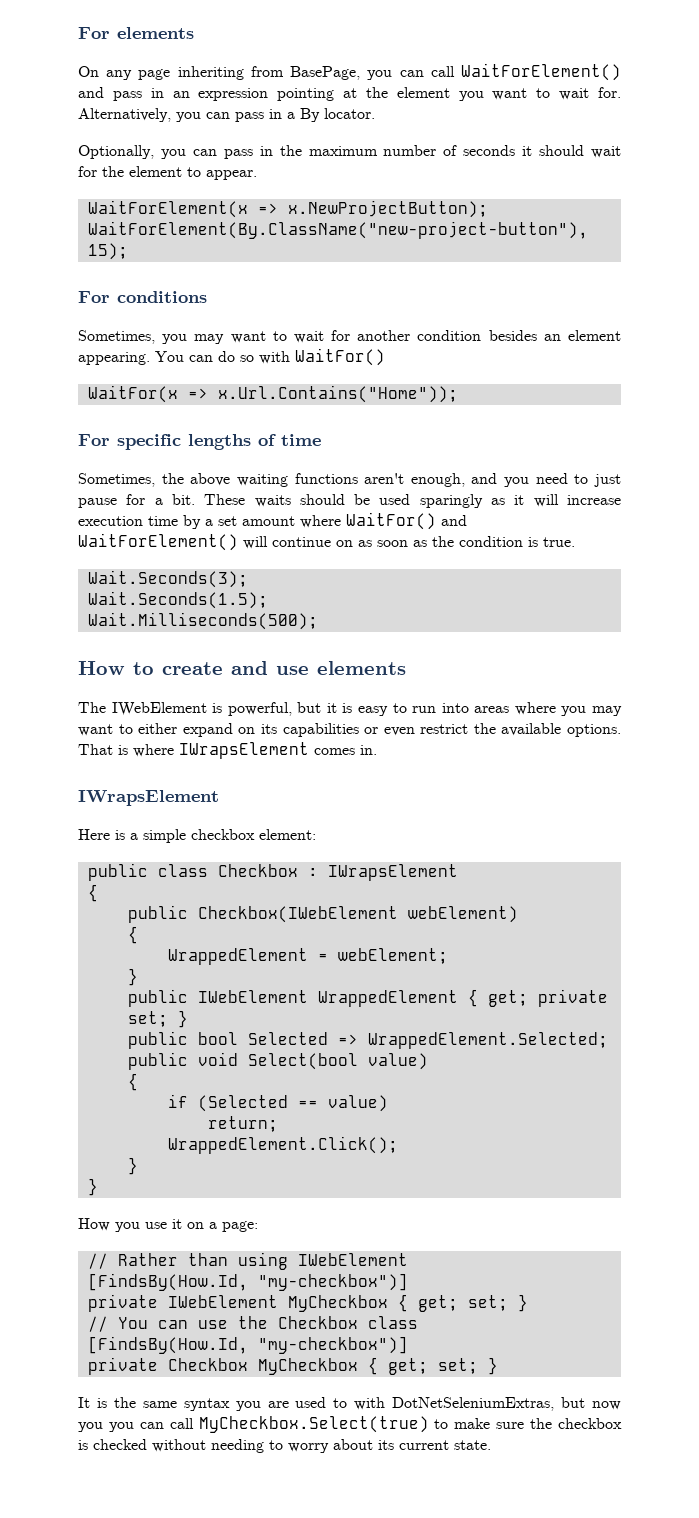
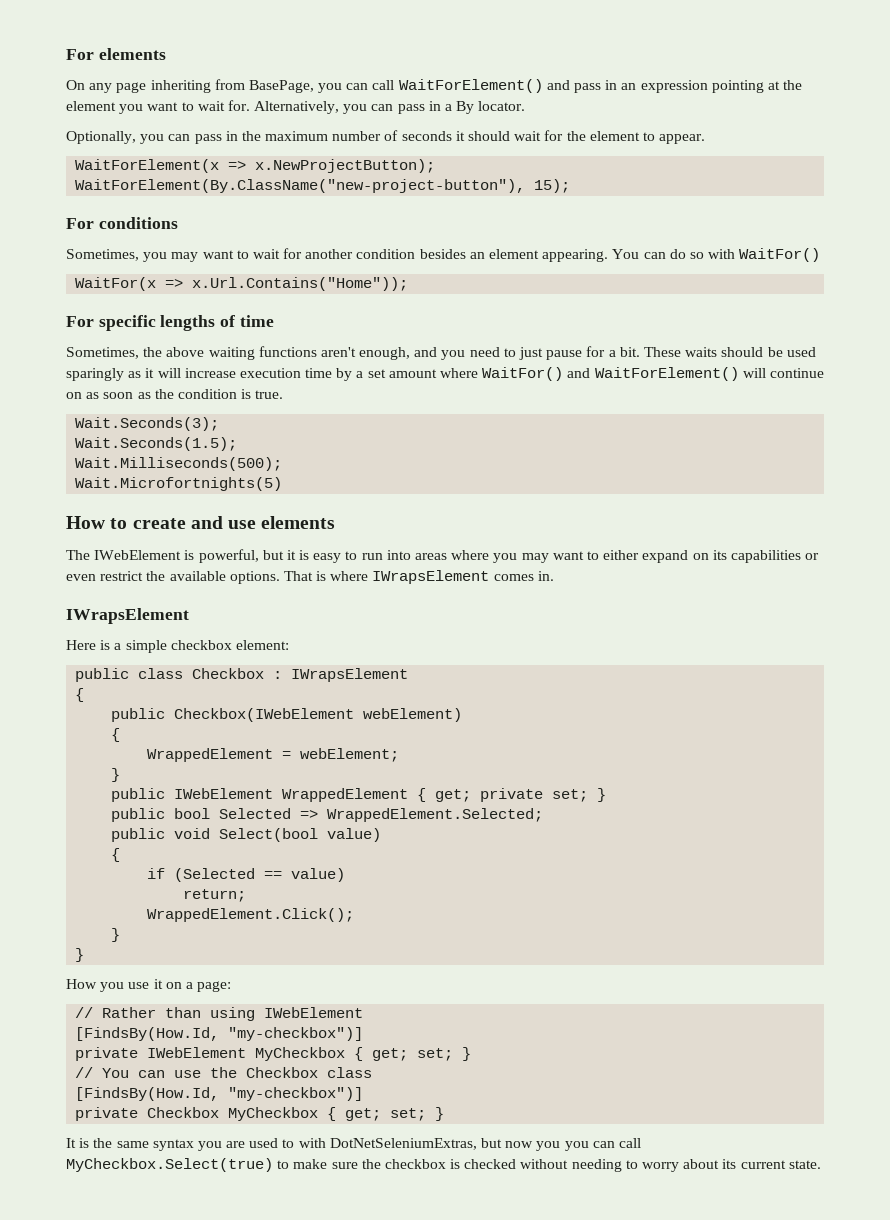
(318, 621) none -> [75,477,283,491] // Wait.Microfortnights(5)

